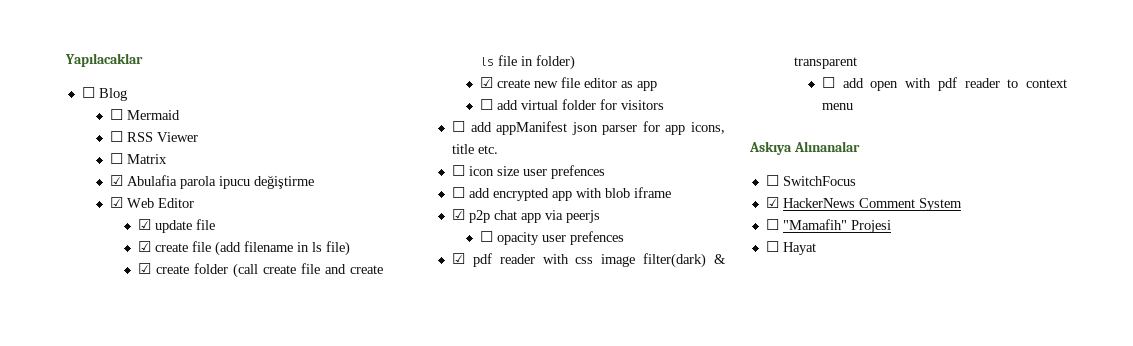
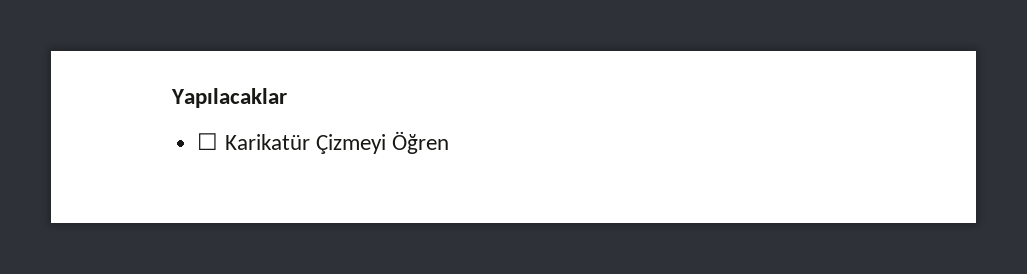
[98,88,127,101] [109,109,180,120] [109,131,198,142] [109,153,167,164] [109,175,314,189] [109,197,194,208] [138,219,216,233] [138,241,351,256] [138,263,383,278] [480,55,576,70] [480,77,658,91] [480,99,665,110] [451,121,725,135] [451,144,498,154] [451,165,605,179] [451,187,671,201] [451,209,600,223] [480,231,625,245] [451,253,726,268] [793,57,857,69] [822,77,1067,91] [822,103,854,110] [749,141,860,155] [765,175,856,186] [765,197,962,211] [765,219,891,233] [765,241,816,255] Blog // ☐ Mermaid // ☐ RSS Viewer // ☐ Matrix // ☑ Abulafia parola ipucu değiştirme // ☑ Web Editor // ☑ update file // ☑ create file (add filename in ls file) // ☑ create folder (call create file and create ls file in folder) // ☑ create new file editor as app // ☐ add virtual folder for visitors // ☐ add appManifest json parser for app icons, title etc. // ☐ icon size user prefences // ☐ add encrypted app with blob iframe // ☑ p2p chat app via peerjs // ☐ opacity user prefences // ☑ pdf reader with css image filter(dark) & transparent // ☐ add open with pdf reader to context menu // Askıya Alınanalar // ☐ SwitchFocus // ☑ HackerNews Comment System // ☐ "Mamafih" Projesi // ☐ Hayat -> [224,131,449,154] Karikatür Çizmeyi Öğren

